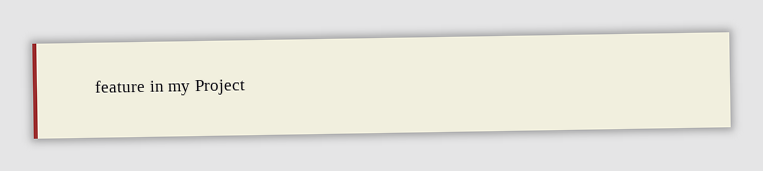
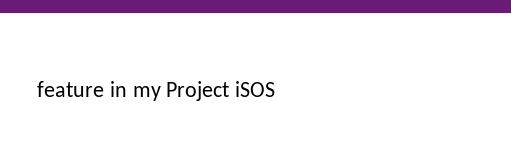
(246, 87) none -> [235,81,276,97] iSOS

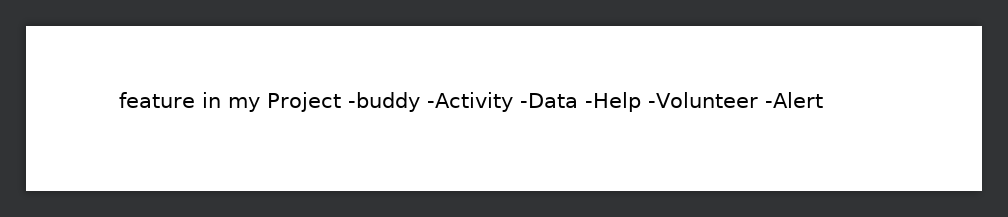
[235,81,276,97] iSOS -> [348,92,823,112] -buddy -Activity -Data -Help -Volunteer -Alert

